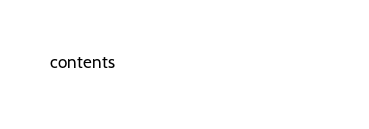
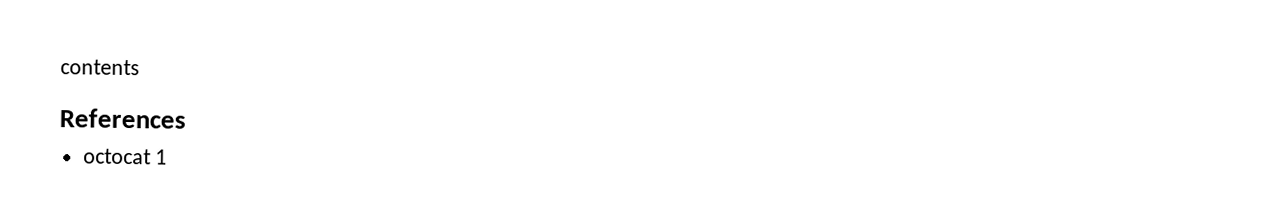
(115, 62) none -> [59,108,186,129] [82,148,168,165] // References // octocat 1

